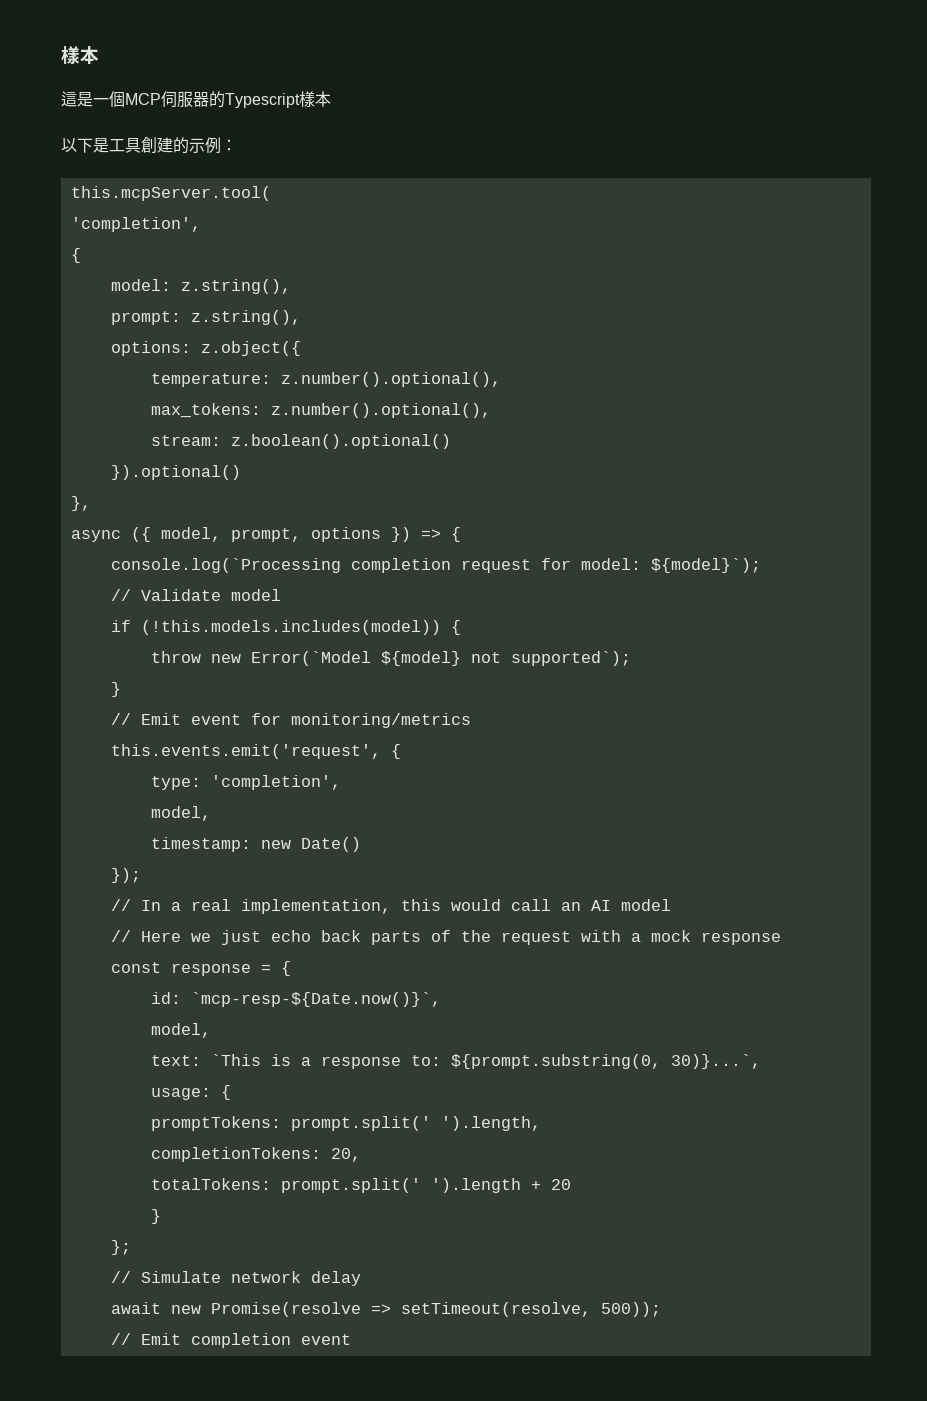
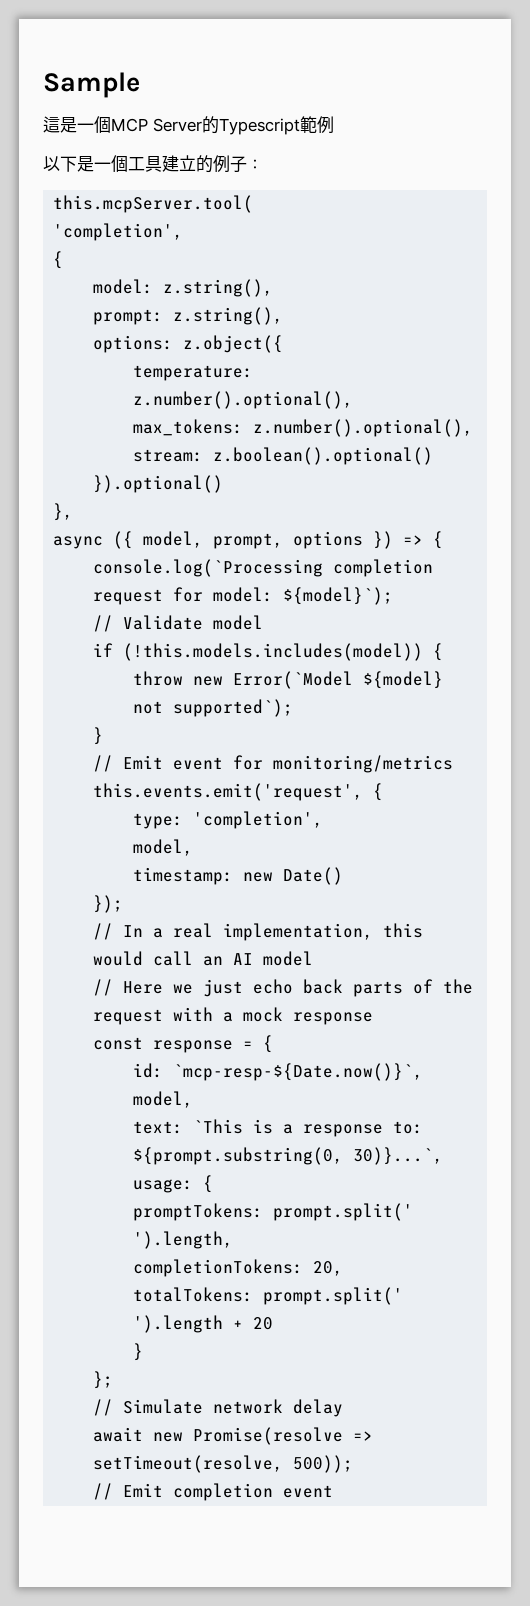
[61,46,99,64] 樣本 -> [43,72,140,98] Sample
[161,91,331,108] [61,137,221,154] 伺服器的Typescript樣本 // 以下是工具創建的示例 -> [152,116,334,135] [43,155,247,173] Server的Typescript範例 // 以下是一個工具建立的例子

